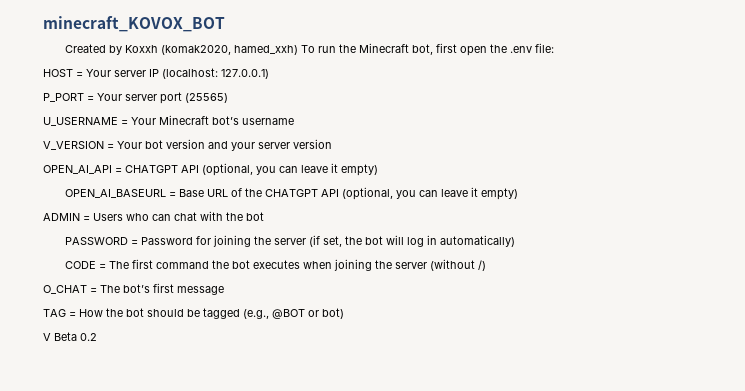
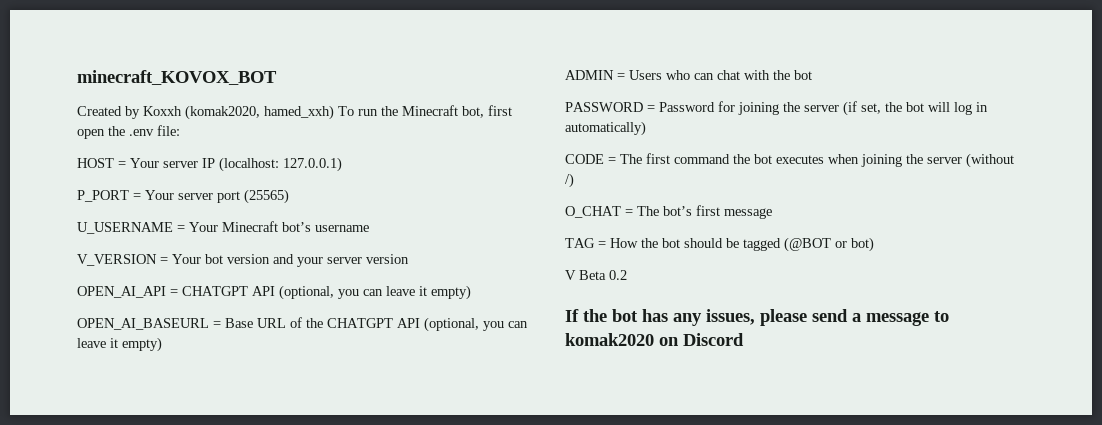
[243,309,305,319] (e.g., @BOT -> [784,237,831,252] (@BOT
(97, 337) none -> [565,309,949,326] [565,333,744,346] // If the bot has any issues, please send a message to komak2020 on Discord

